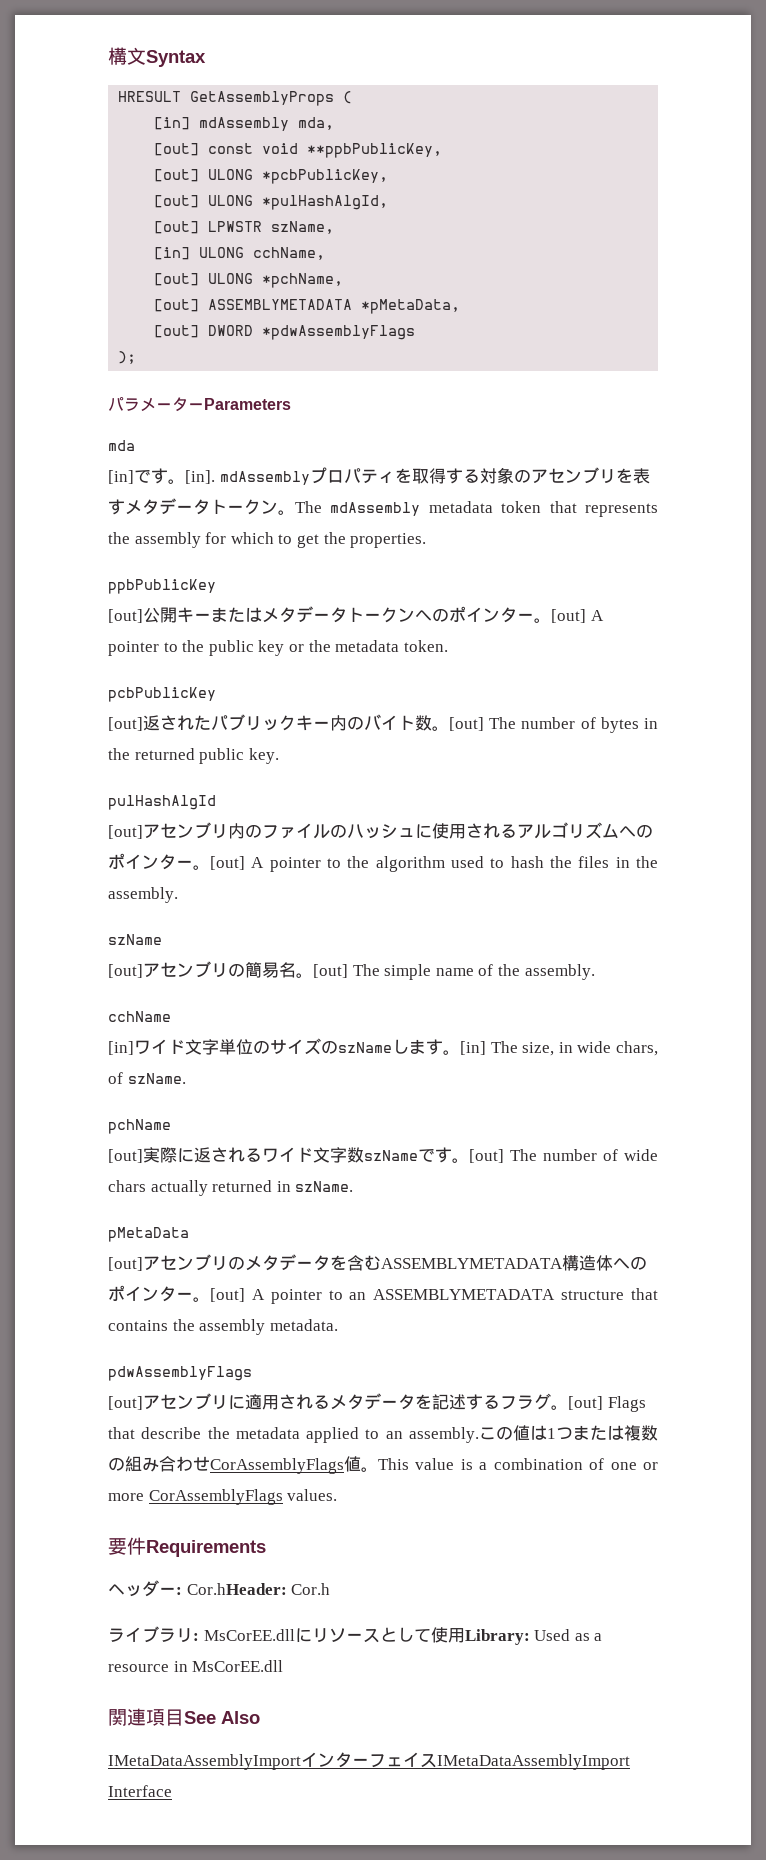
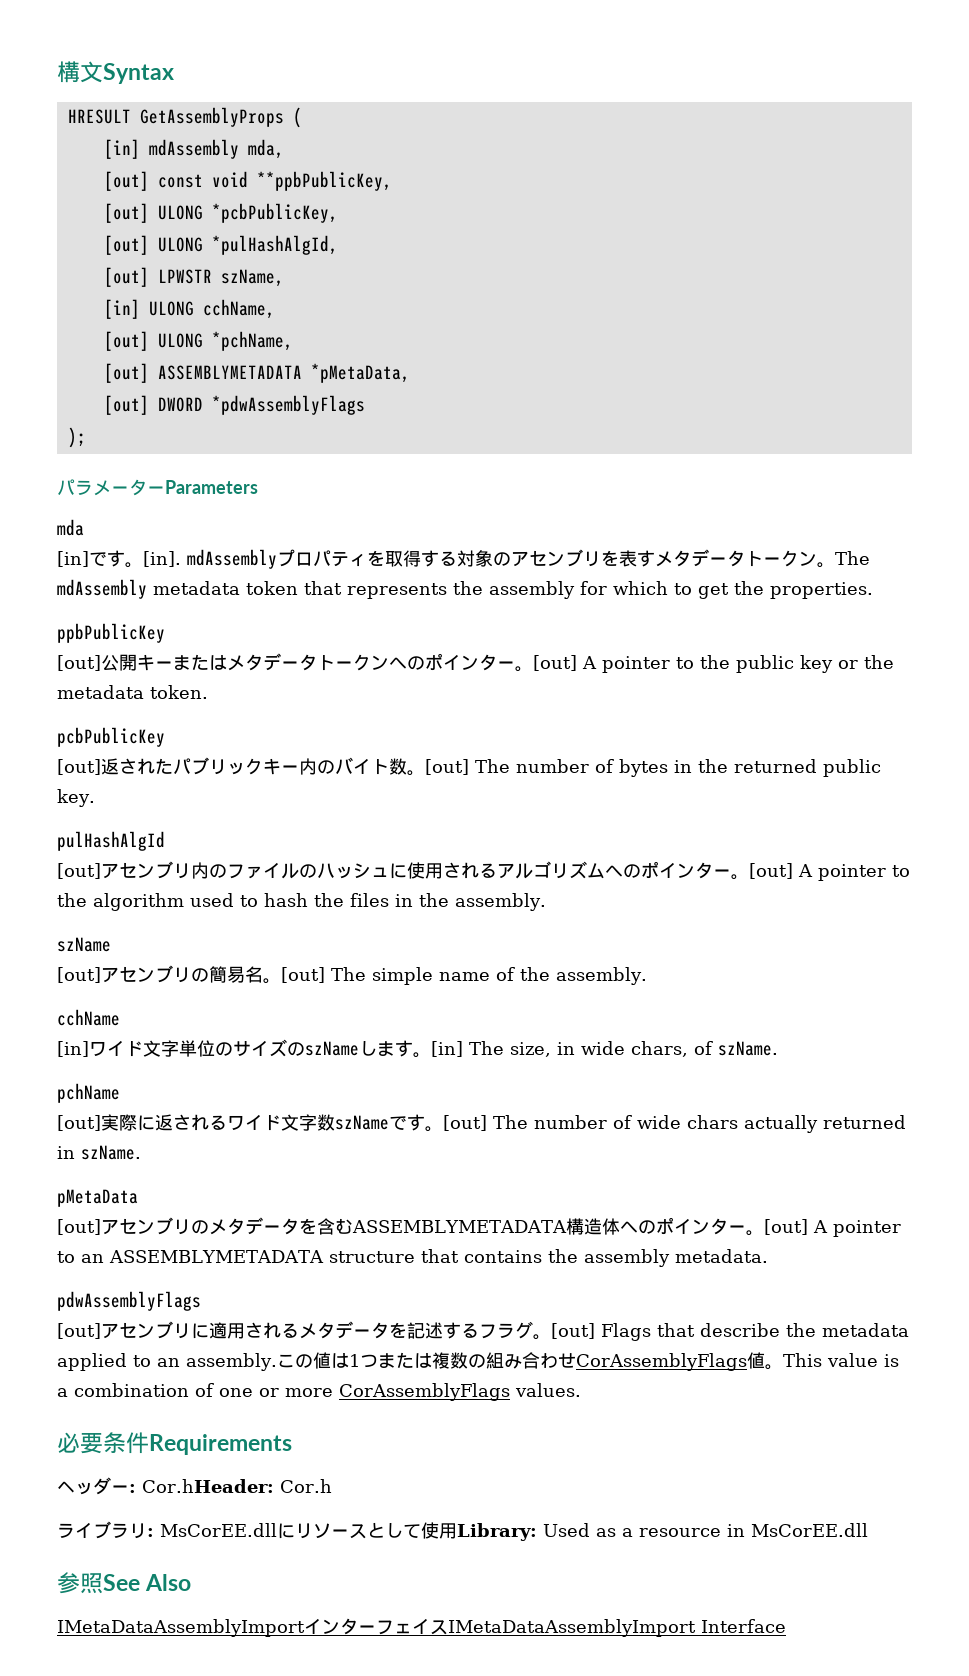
[108,1538,127,1555] 要 -> [57,1432,126,1454] 必要条
[108,1708,184,1726] 関連項目 -> [57,1572,103,1594] 参照

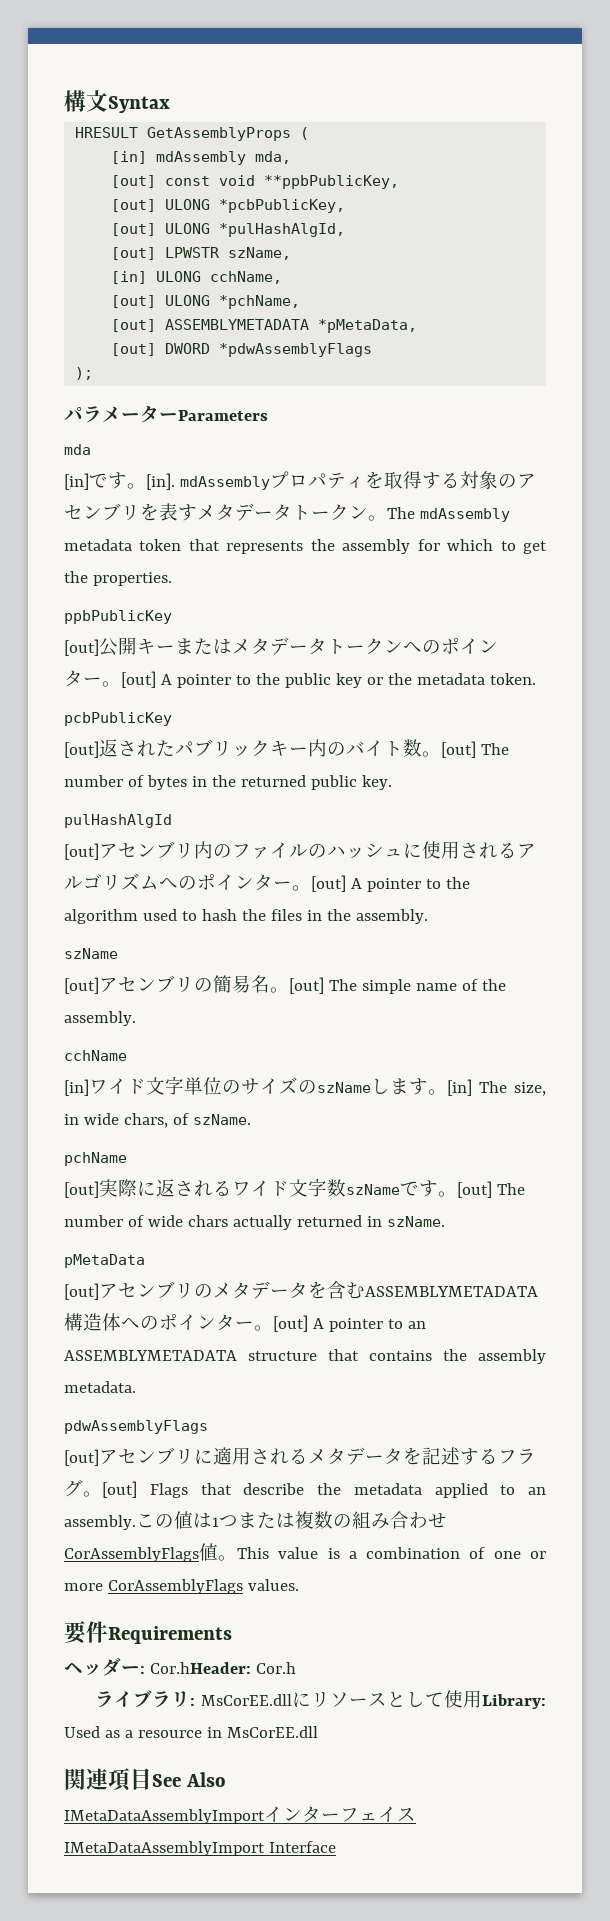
[57,1432,126,1454] 必要条 -> [64,1621,87,1644] 要
[57,1572,103,1594] 参照 -> [64,1768,152,1791] 関連項目

